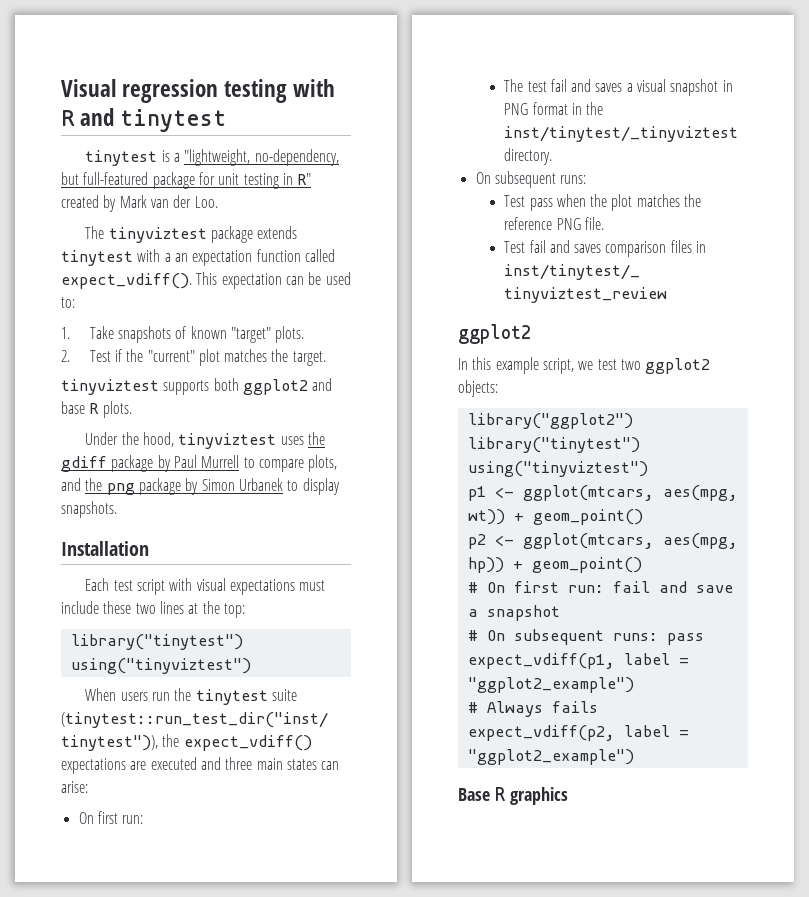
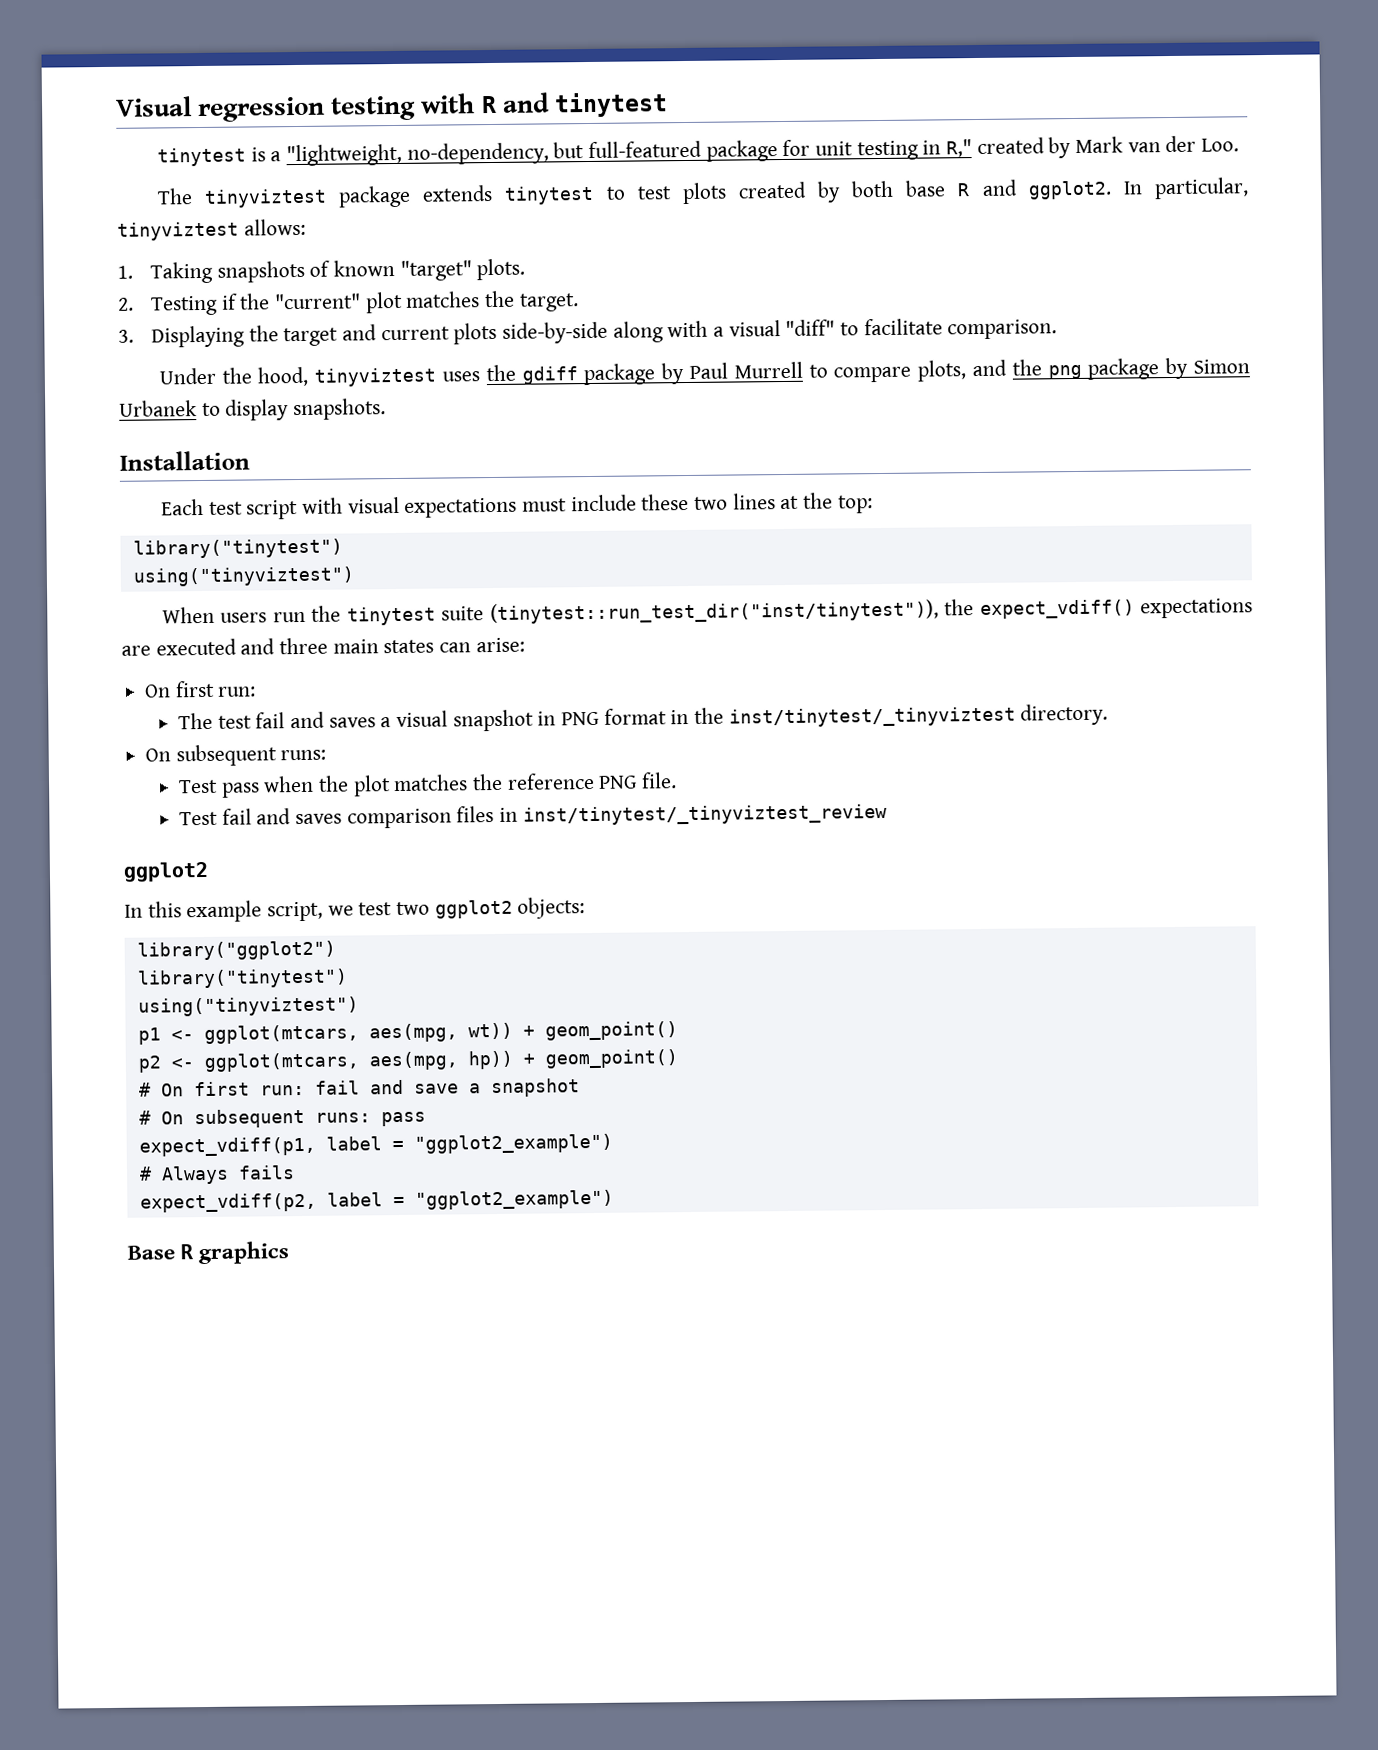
[297,173,312,185] R" -> [945,139,972,158] R,"
[137,249,335,266] [61,272,351,289] [61,297,75,308] with a an expectation function called expect_vdiff(). This expectation can be used to: -> [605,177,1250,205] [117,218,306,241] to test plots created by both base R and ggplot2. In particular, tinyviztest allows:
[89,326,114,339] Take -> [149,261,213,284] Taking
[89,350,111,362] Test -> [150,295,218,316] Testing
[61,378,333,395] [61,401,132,418] tinyviztest supports both ggplot2 and base R plots. -> [118,318,1058,348] 3. Displaying the target and current plots side-by-side along with a visual "diff" to facilitate comparison.

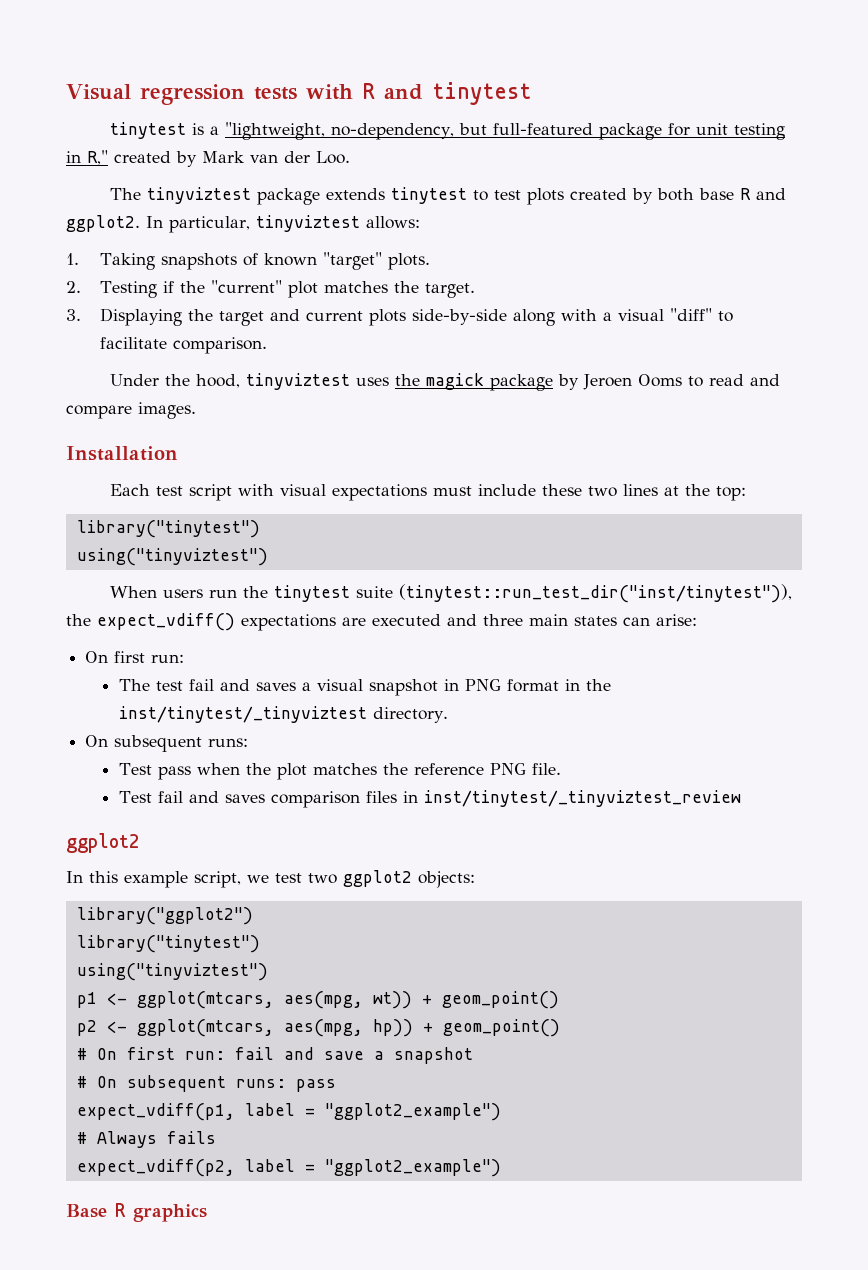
[330,95,417,121] testing -> [254,87,297,100] tests
[521,357,1250,386] [119,398,387,421] gdiff package by Paul Murrell to compare plots, and the png package by Simon Urbanek to display snapshots. -> [426,373,781,391] [66,402,196,419] magick package by Jeroen Ooms to read and compare images.

